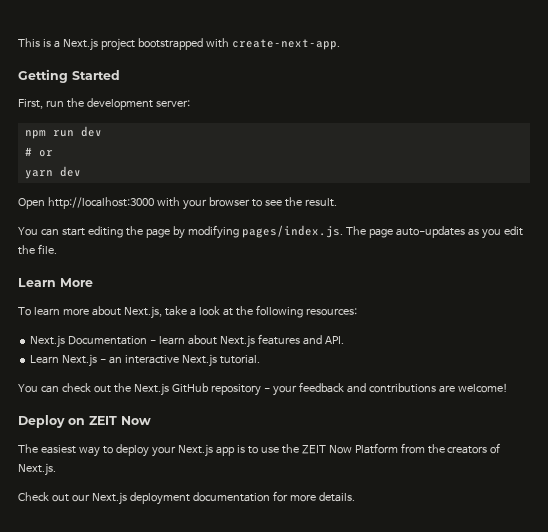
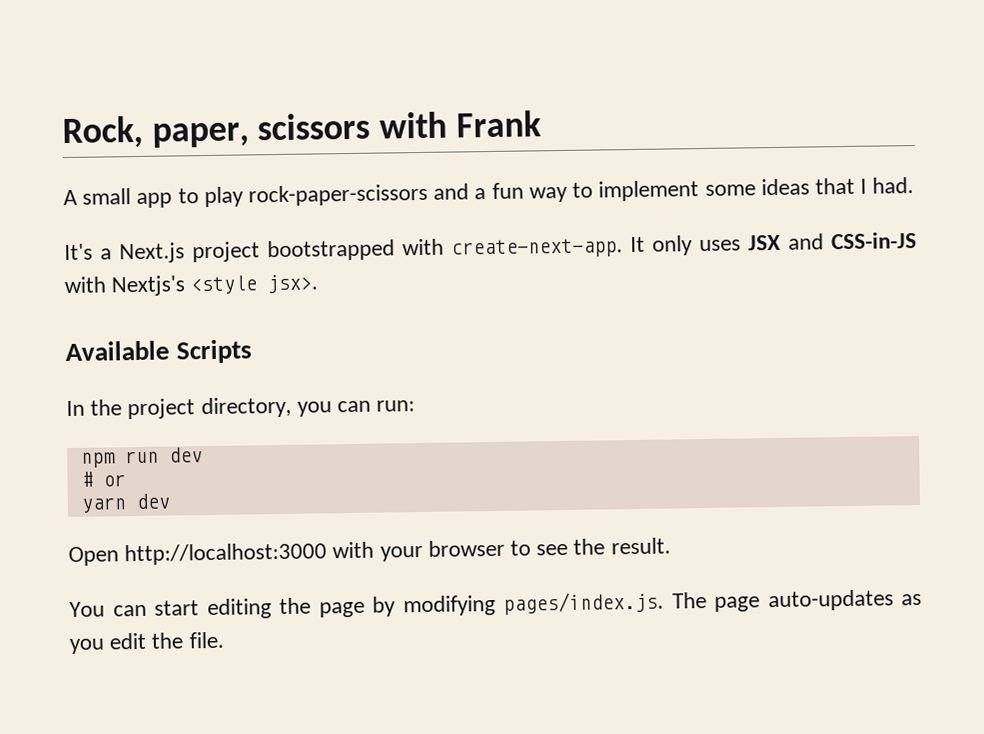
[18,38,51,47] This is -> [62,110,542,150] [63,177,915,209] [64,243,93,261] Rock, paper, scissors with Frank // A small app to play rock-paper-scissors and a fun way to implement some ideas that I had. // It's
[18,69,120,83] [18,98,190,110] // Getting Started // First, run the development server: -> [630,231,917,256] [64,274,319,297] [65,339,253,364] [66,396,416,420] It only uses JSX and CSS-in-JS with Nextjs's <style jsx>. // Available Scripts // In the project directory, you can run:
[18,278,93,287] [18,305,357,319] [30,334,344,348] [30,354,260,367] [18,382,508,396] [18,415,151,428] [18,443,501,457] [18,463,56,476] [18,491,355,505] // Learn More // To learn more about Next.js, take a look at the following resources: // Next.js Documentation - learn about Next.js features and API. // Learn Next.js - an interactive Next.js tutorial. // You can check out the Next.js GitHub repository - your feedback and contributions are welcome! // Deploy on ZEIT Now // The easiest way to deploy your Next.js app is to use the ZEIT Now Platform from the creators of Next.js. // Check out our Next.js deployment documentation for more details. -> (224, 640) none

